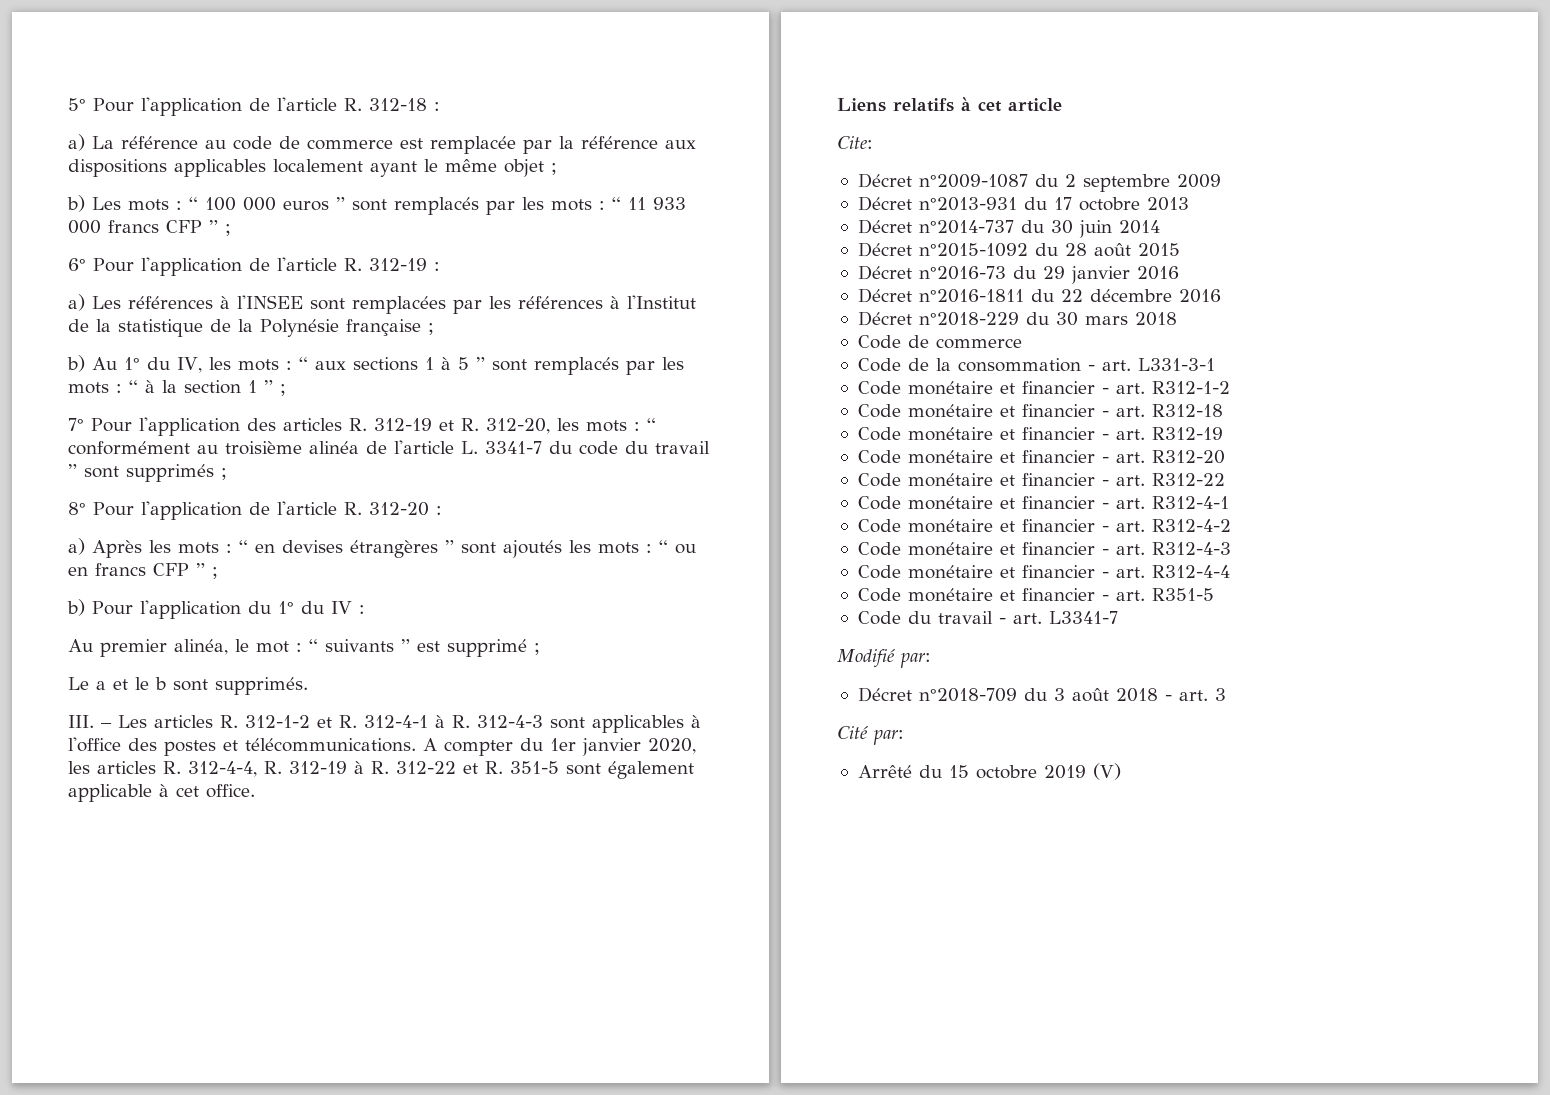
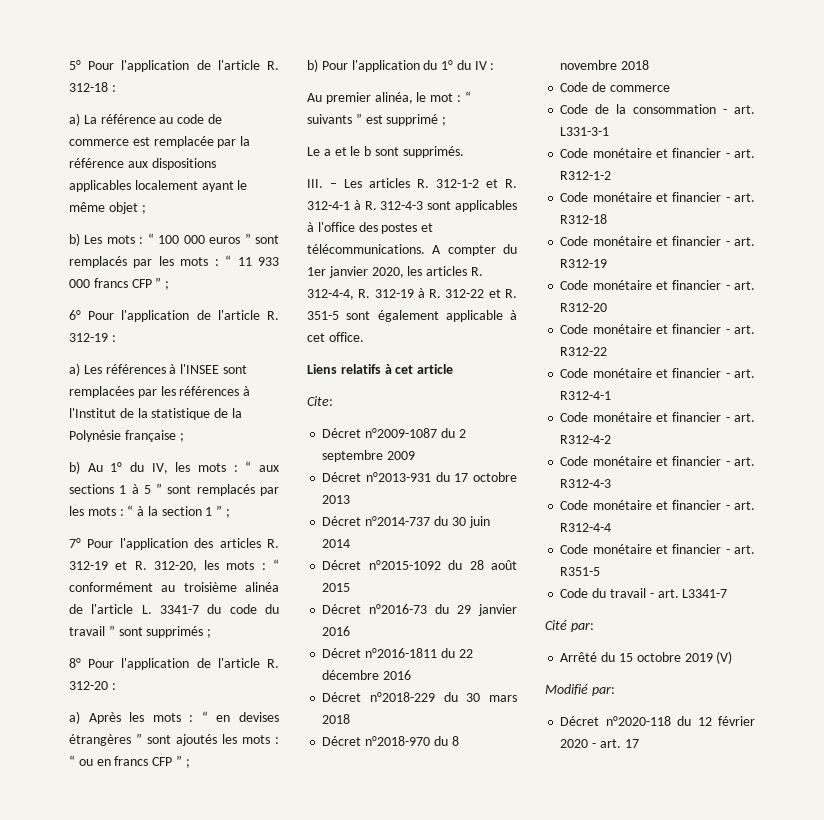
(1177, 319) none -> [322,736,459,746] [560,60,650,70] // Décret n°2018-970 du 8 novembre 2018
[837,649,931,668] [857,687,1226,702] // Modifié par: // Décret n°2018-709 du 3 août 2018 - art. 3 -> (728, 593) none
(1121, 771) none -> [545,684,615,696] [560,716,755,726] [560,739,639,748] // Modifié par: // Décret n°2020-118 du 12 février 2020 - art. 17

